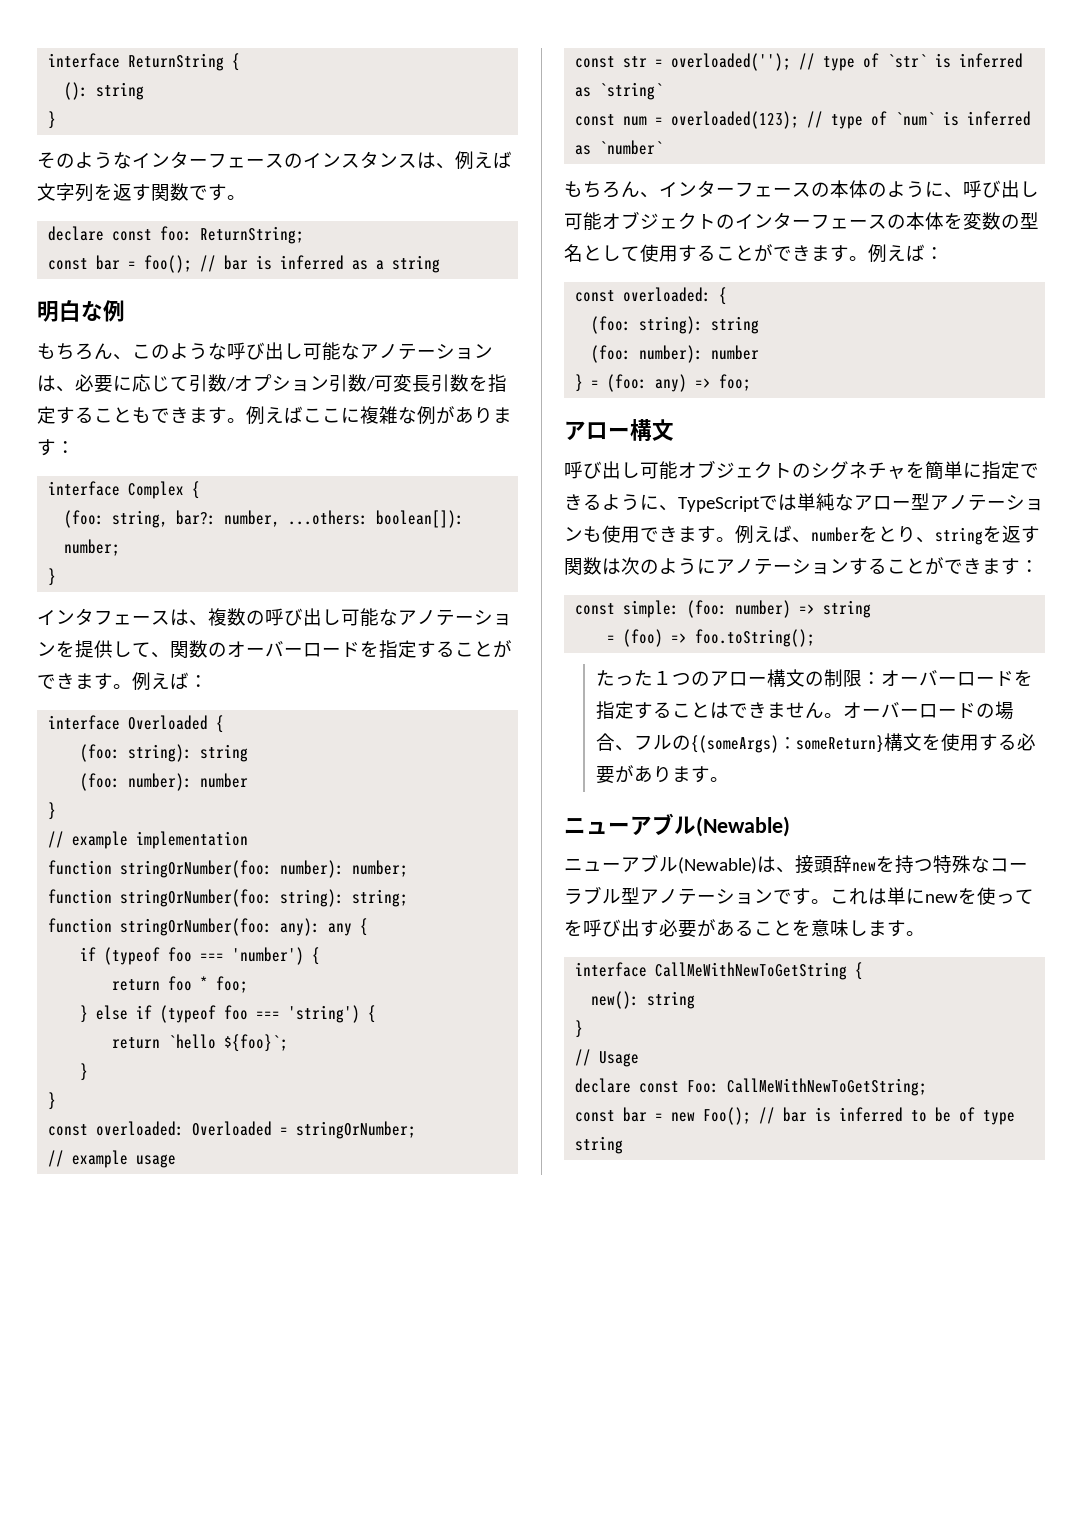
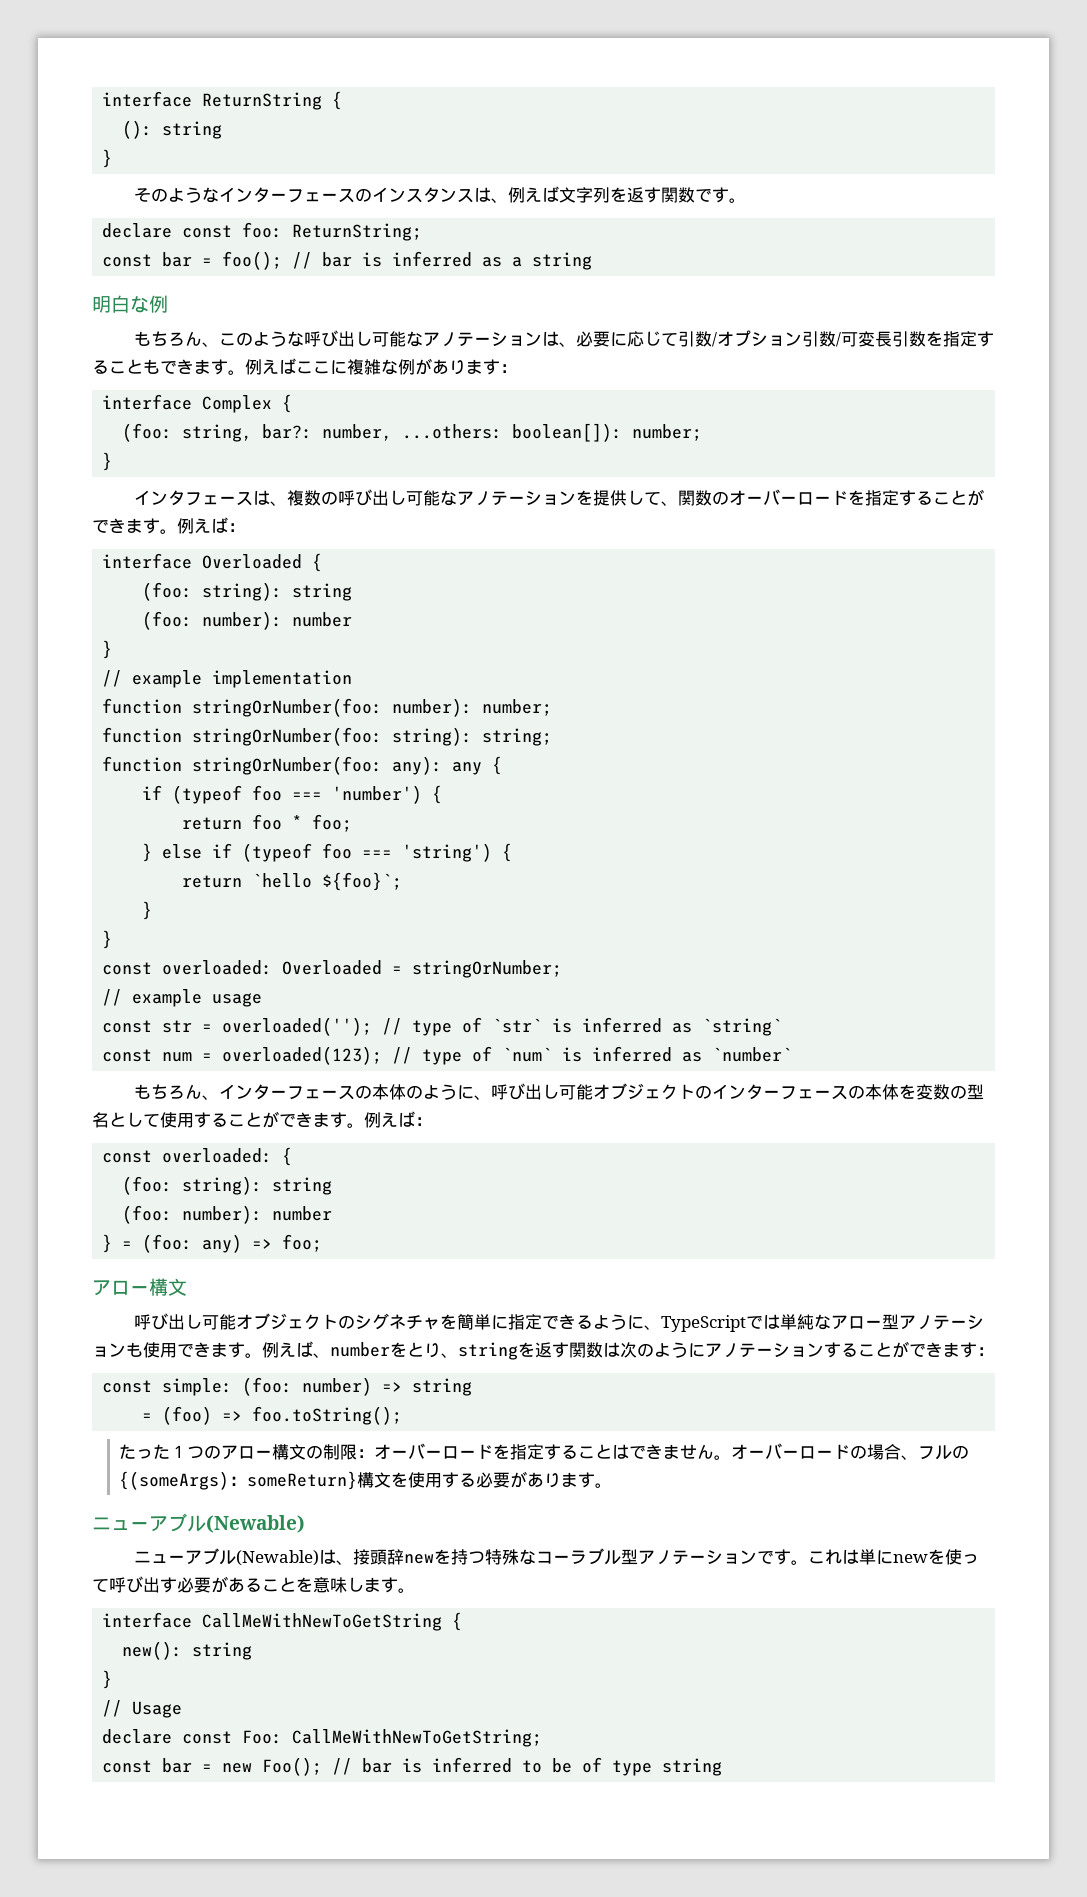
[564,920,583,936] を -> (109, 1585) none

